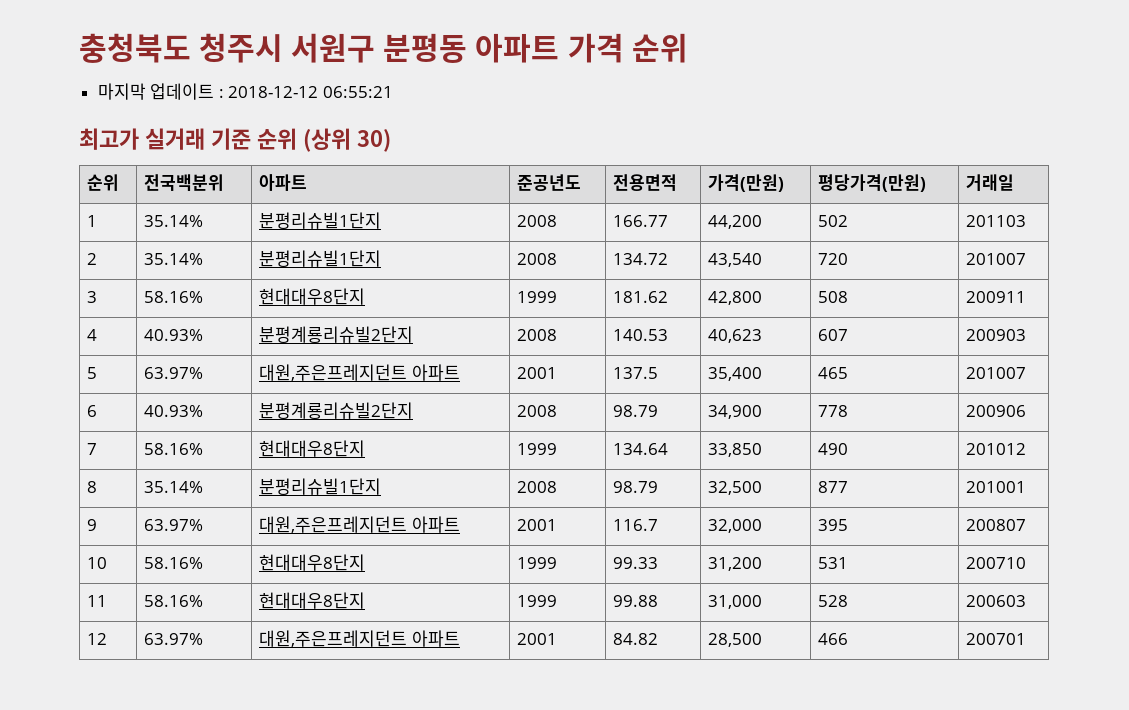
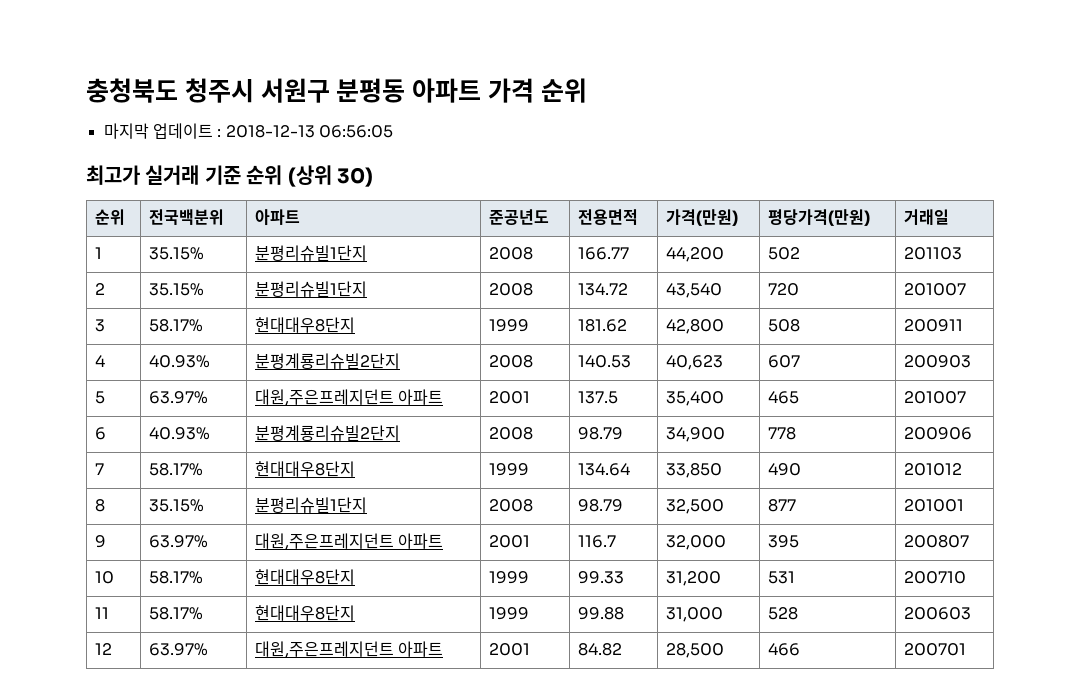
[228,86,394,98] 2018-12-12 06:55:21 -> [225,125,393,138] 2018-12-13 06:56:05
[144,215,204,227] 35.14% -> [148,247,204,260] 35.15%
[144,253,204,265] 35.14% -> [148,283,204,296] 35.15%
[144,291,204,303] 58.16% -> [148,319,203,332] 58.17%
[144,443,204,455] 58.16% -> [148,463,203,476] 58.17%
[144,481,204,493] 35.14% -> [148,499,204,512] 35.15%
[144,557,204,569] 58.16% -> [148,571,203,584] 58.17%
[144,595,204,607] 58.16% -> [148,607,203,620] 58.17%

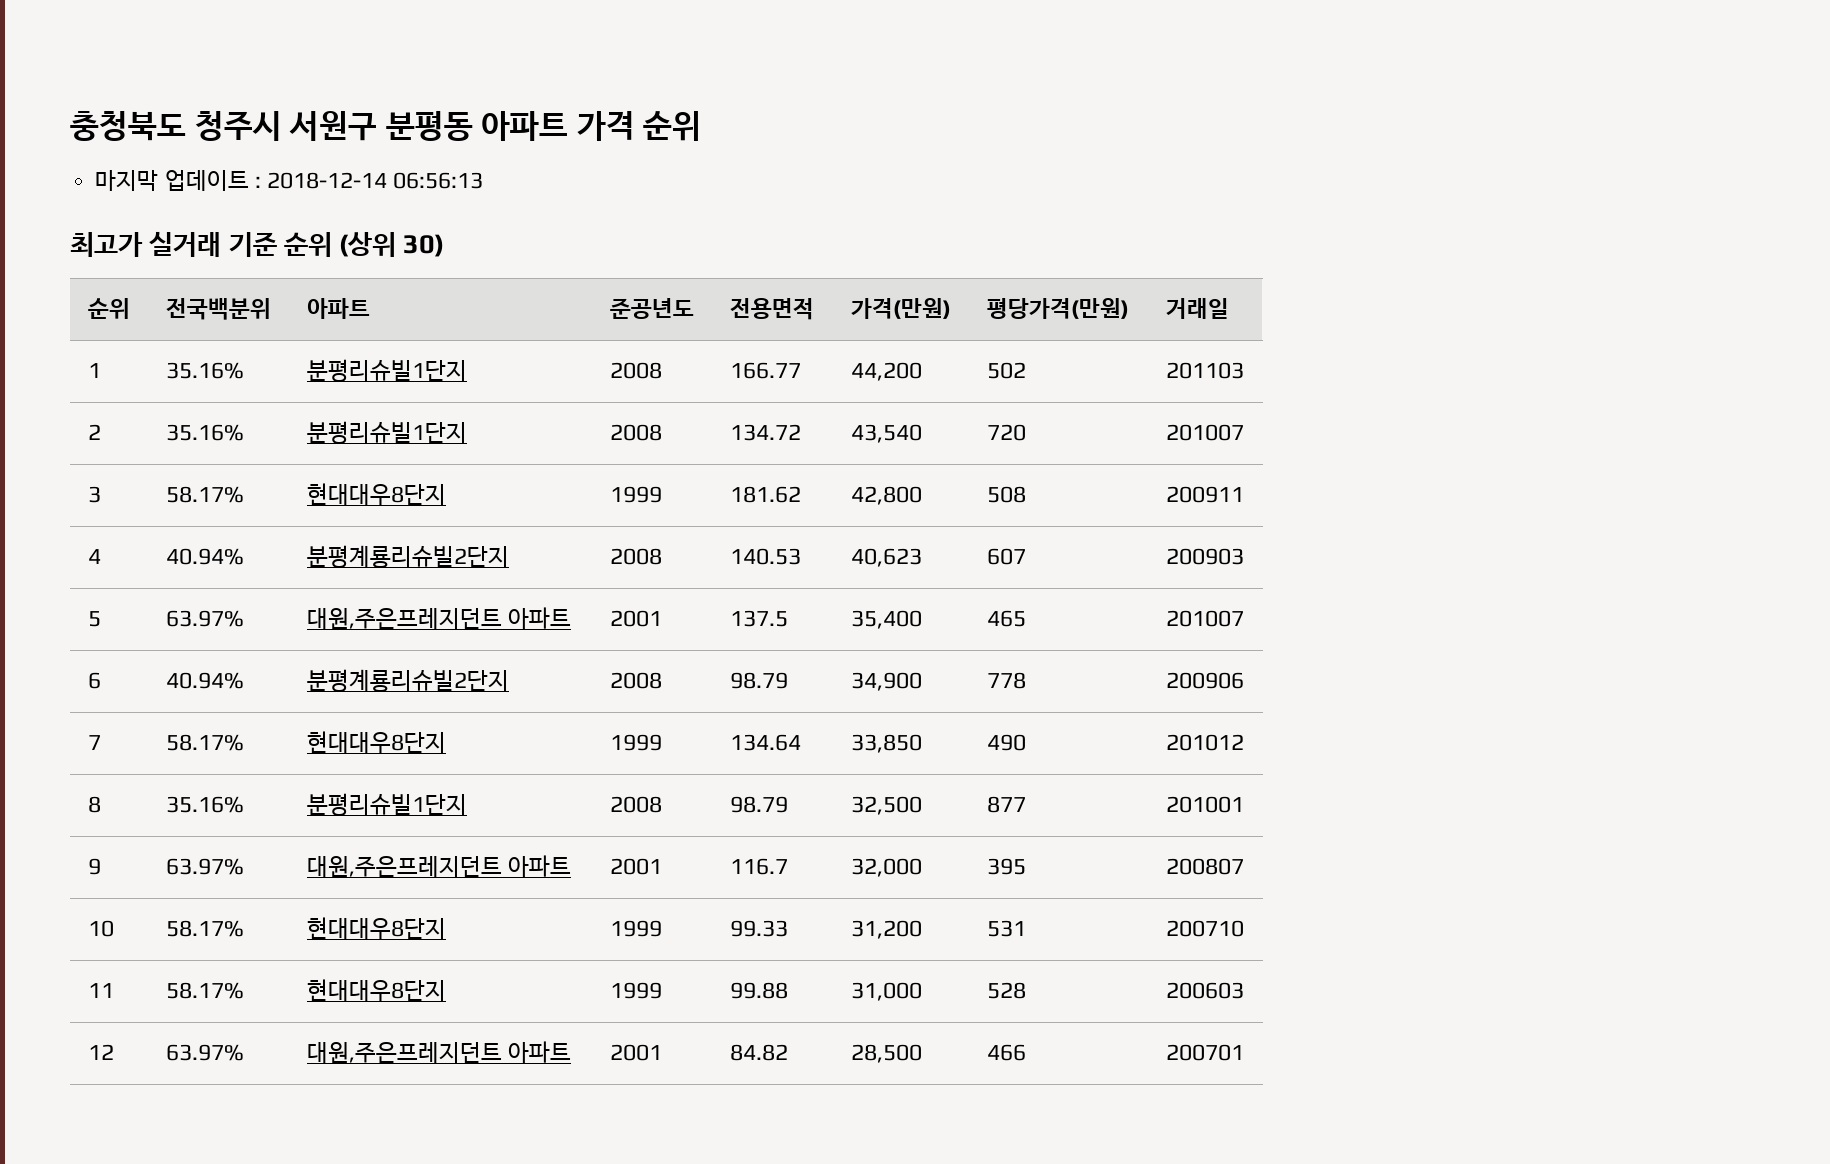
[225,125,393,138] 2018-12-13 06:56:05 -> [266,172,484,189] 2018-12-14 06:56:13
[148,247,204,260] 35.15% -> [165,362,244,379] 35.16%
[148,283,204,296] 35.15% -> [165,424,244,441] 35.16%
[148,355,210,368] 40.93% -> [165,548,244,565] 40.94%
[148,427,210,440] 40.93% -> [165,672,244,689] 40.94%
[148,499,204,512] 35.15% -> [165,796,244,813] 35.16%

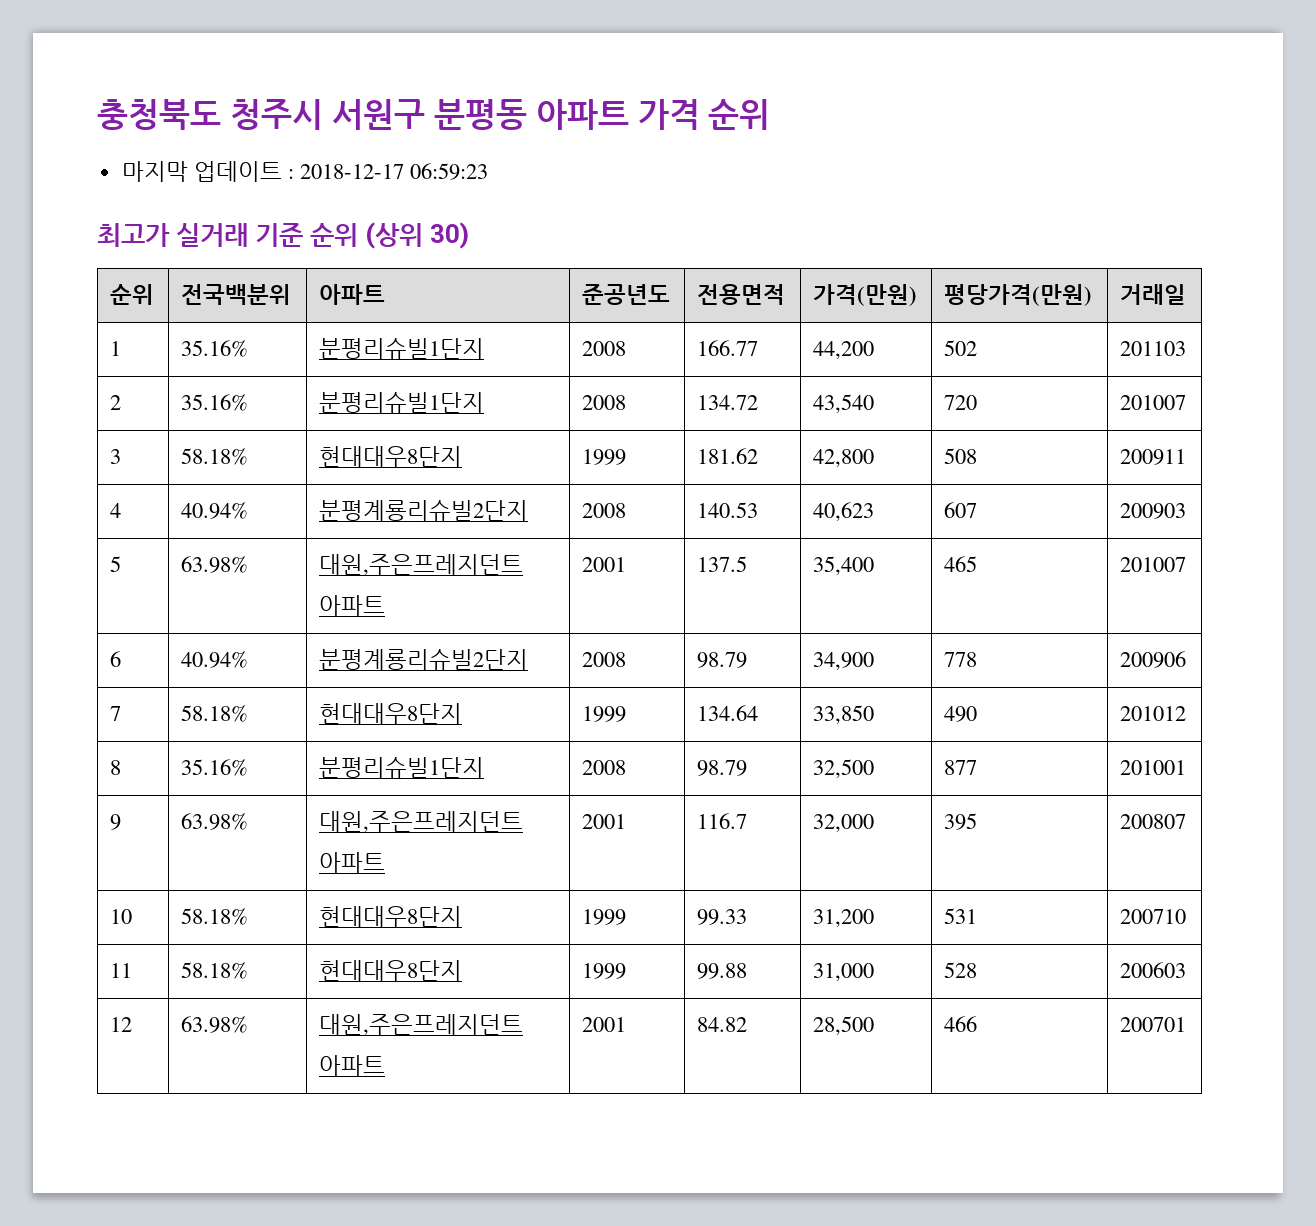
[266,172,484,189] 2018-12-14 06:56:13 -> [299,163,489,180] 2018-12-17 06:59:23
[165,486,244,503] 58.17% -> [181,448,249,465] 58.18%
[165,610,244,627] 63.97% -> [181,556,249,573] 63.98%
[165,734,244,751] 58.17% -> [181,705,249,722] 58.18%
[165,858,244,875] 63.97% -> [181,813,249,830] 63.98%
[165,920,244,937] 58.17% -> [181,908,249,925] 58.18%
[165,982,244,999] 58.17% -> [181,962,249,979] 58.18%
[165,1044,244,1061] 63.97% -> [181,1016,249,1033] 63.98%

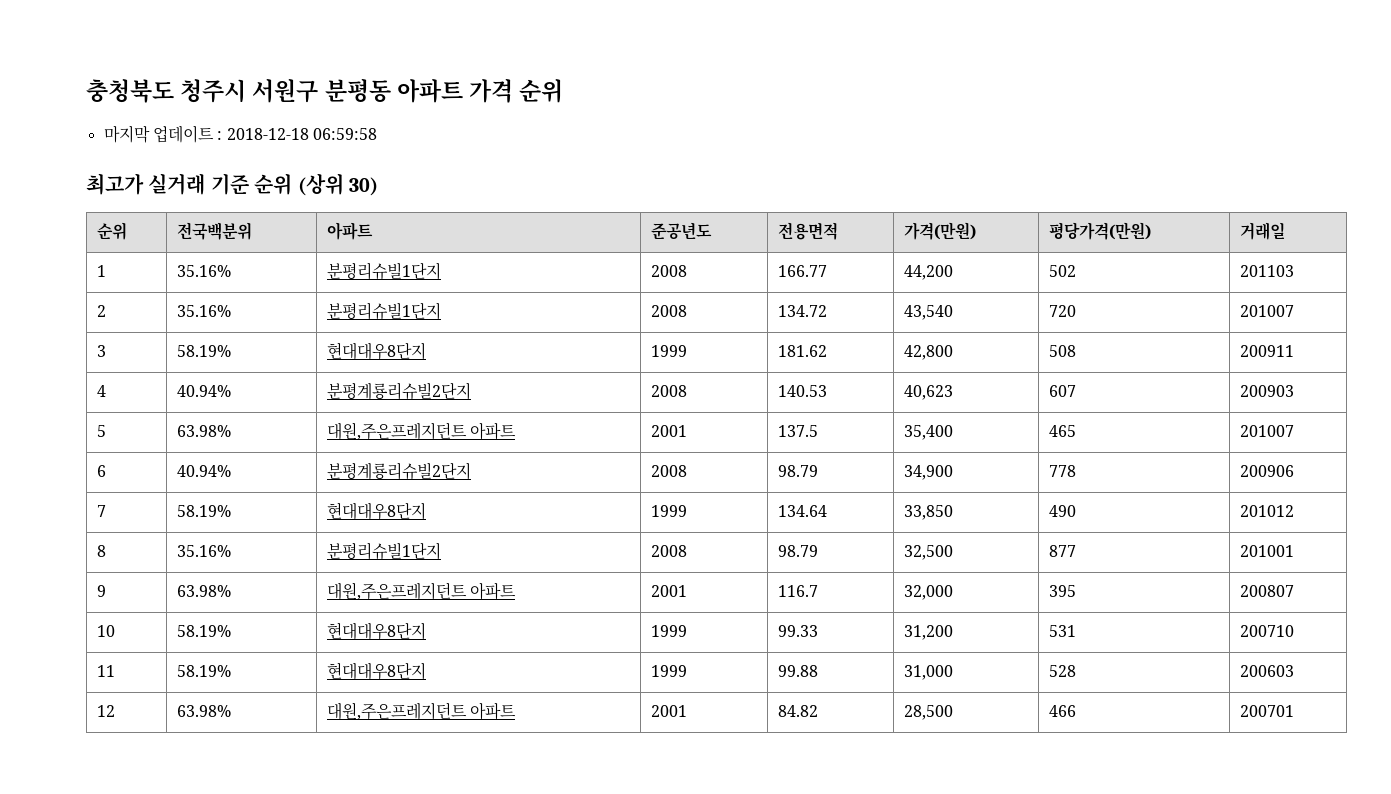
[299,163,489,180] 2018-12-17 06:59:23 -> [226,128,377,140] 2018-12-18 06:59:58
[181,448,249,465] 58.18% -> [177,345,232,357] 58.19%
[181,705,249,722] 58.18% -> [177,505,232,517] 58.19%
[181,908,249,925] 58.18% -> [177,625,232,637] 58.19%
[181,962,249,979] 58.18% -> [177,665,232,677] 58.19%

